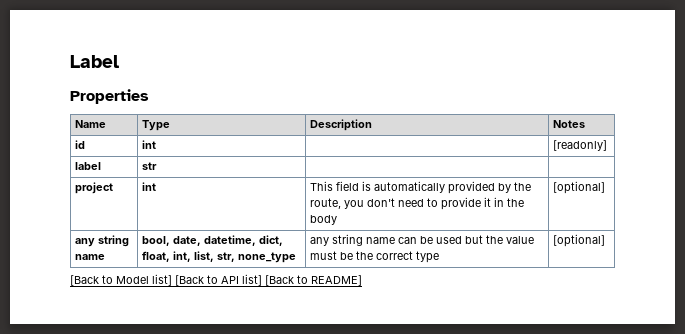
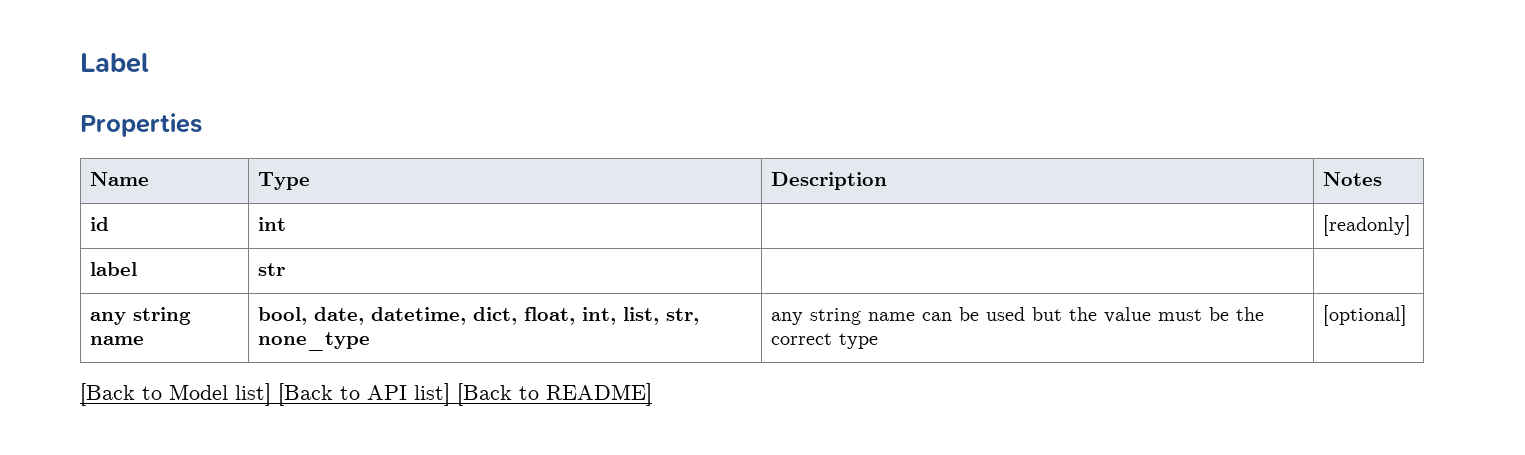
[75,182,114,194] [142,182,157,191] [310,181,532,194] [310,197,525,210] [310,215,338,225] [553,181,606,194] // project | int | This field is automatically provided by the route, you don't need to provide it in the body | [optional] -> (286, 269) none

